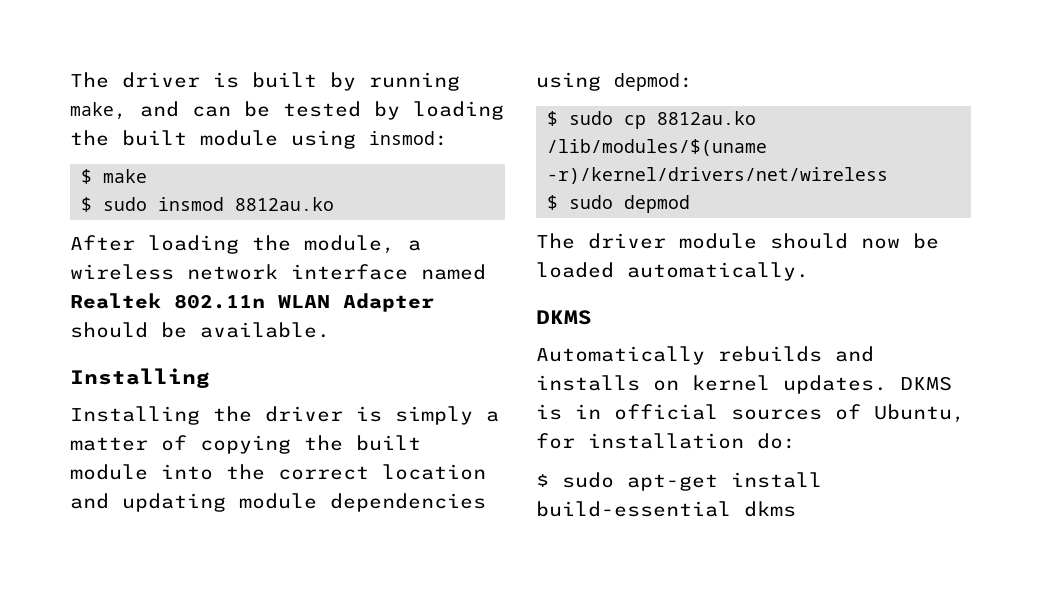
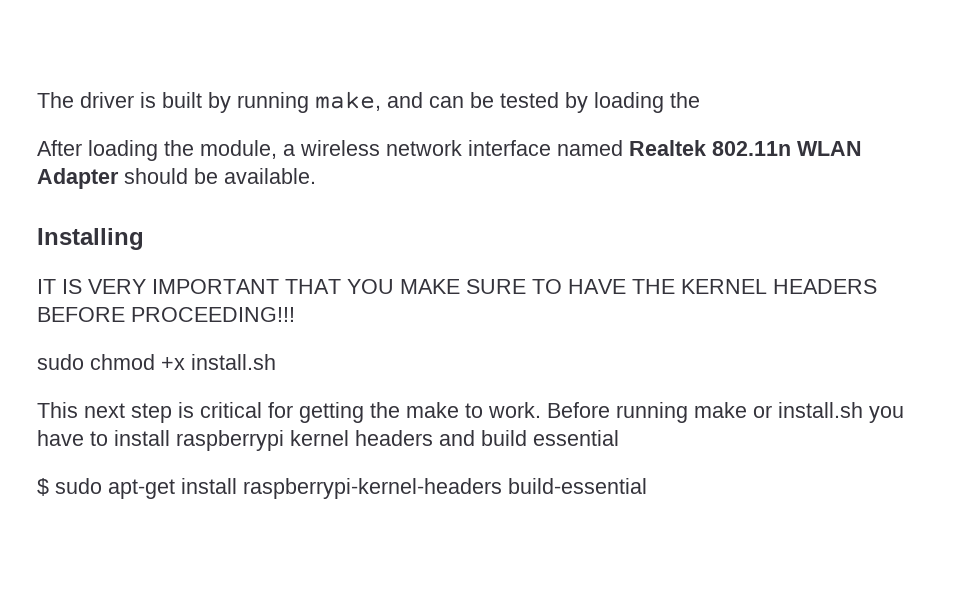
[122,130,448,149] [81,169,148,184] [81,197,335,212] built module using insmod: // $ make // $ sudo insmod 8812au.ko -> (700, 100) none
[70,406,499,425] [70,435,421,454] [70,464,486,480] [70,493,486,512] [536,72,693,91] [547,111,757,129] [547,139,768,156] [547,167,889,184] [547,195,691,213] [536,233,939,249] [536,262,809,281] [536,310,592,325] [536,346,874,365] [536,375,952,394] [536,404,965,423] [536,433,796,449] Installing the driver is simply a matter of copying the built module into the correct location and updating module dependencies using depmod: // $ sudo cp 8812au.ko /lib/modules/$(uname -r)/kernel/drivers/net/wireless // $ sudo depmod // The driver module should now be loaded automatically. // DKMS // Automatically rebuilds and installs on kernel updates. DKMS is in official sources of Ubuntu, for installation do: -> [37,279,877,294] [37,307,295,322] [37,354,276,370] [37,402,904,423] [37,430,619,451] IT IS VERY IMPORTANT THAT YOU MAKE SURE TO HAVE THE KERNEL HEADERS BEFORE PROCEEDING!!! // sudo chmod +x install.sh // This next step is critical for getting the make to work. Before running make or install.sh you have to install raspberrypi kernel headers and build essential
[536,501,796,517] build-essential dkms -> [243,478,647,499] raspberrypi-kernel-headers build-essential

